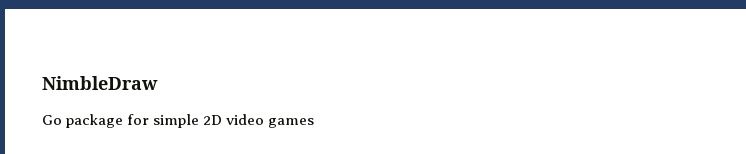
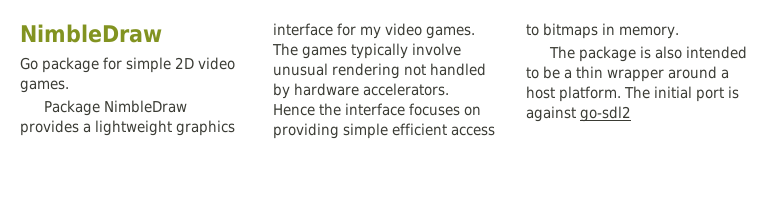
[268,118,315,128] games -> [20,80,69,93] [44,100,188,116] [20,120,235,136] [273,23,475,39] [272,43,461,59] [273,63,486,79] [273,83,449,99] [273,103,481,116] [273,123,495,139] [526,23,679,39] [549,46,748,62] [526,66,729,82] [526,86,739,102] [526,106,631,122] games. // Package NimbleDraw provides a lightweight graphics interface for my video games. The games typically involve unusual rendering not handled by hardware accelerators. // Hence the interface focuses on providing simple efficient access to bitmaps in memory. // The package is also intended to be a thin wrapper around a host platform. The initial port is against go-sdl2

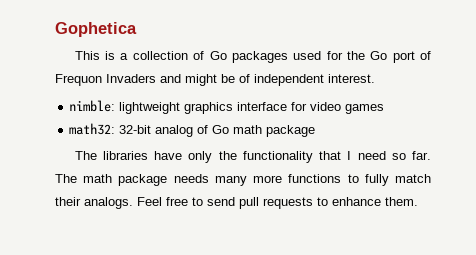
[20,24,162,43] [20,57,235,73] [20,80,69,93] [44,100,188,116] [20,120,235,136] [273,23,475,39] [272,43,461,59] [273,63,486,79] [273,83,449,99] [273,103,481,116] [273,123,495,139] [526,23,679,39] [549,46,748,62] [526,66,729,82] [526,86,739,102] [526,106,631,122] NimbleDraw // Go package for simple 2D video games. // Package NimbleDraw provides a lightweight graphics interface for my video games. The games typically involve unusual rendering not handled by hardware accelerators. // Hence the interface focuses on providing simple efficient access to bitmaps in memory. // The package is also intended to be a thin wrapper around a host platform. The initial port is against go-sdl2 -> [55,22,137,37] [74,51,431,63] [55,74,375,86] [69,100,385,114] [69,123,316,137] [74,151,431,163] [55,174,432,186] [55,197,418,209] Gophetica // This is a collection of Go packages used for the Go port of Frequon Invaders and might be of independent interest. // nimble: lightweight graphics interface for video games // math32: 32-bit analog of Go math package // The libraries have only the functionality that I need so far. The math package needs many more functions to fully match their analogs. Feel free to send pull requests to enhance them.

